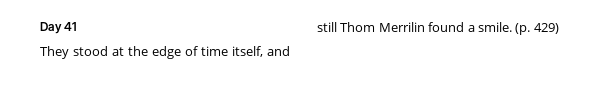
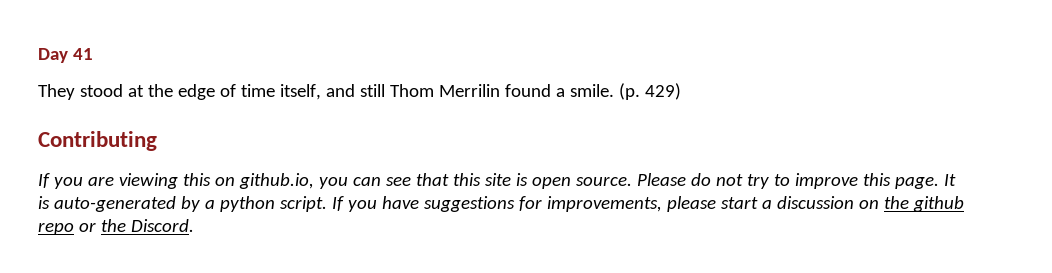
(559, 28) none -> [38,131,157,151] [38,173,956,189] [38,196,964,212] [38,219,194,235] // Contributing // If you are viewing this on github.io, you can see that this site is open source. Please do not try to improve this page. It is auto-generated by a python script. If you have suggestions for improvements, please start a discussion on the github repo or the Discord.

